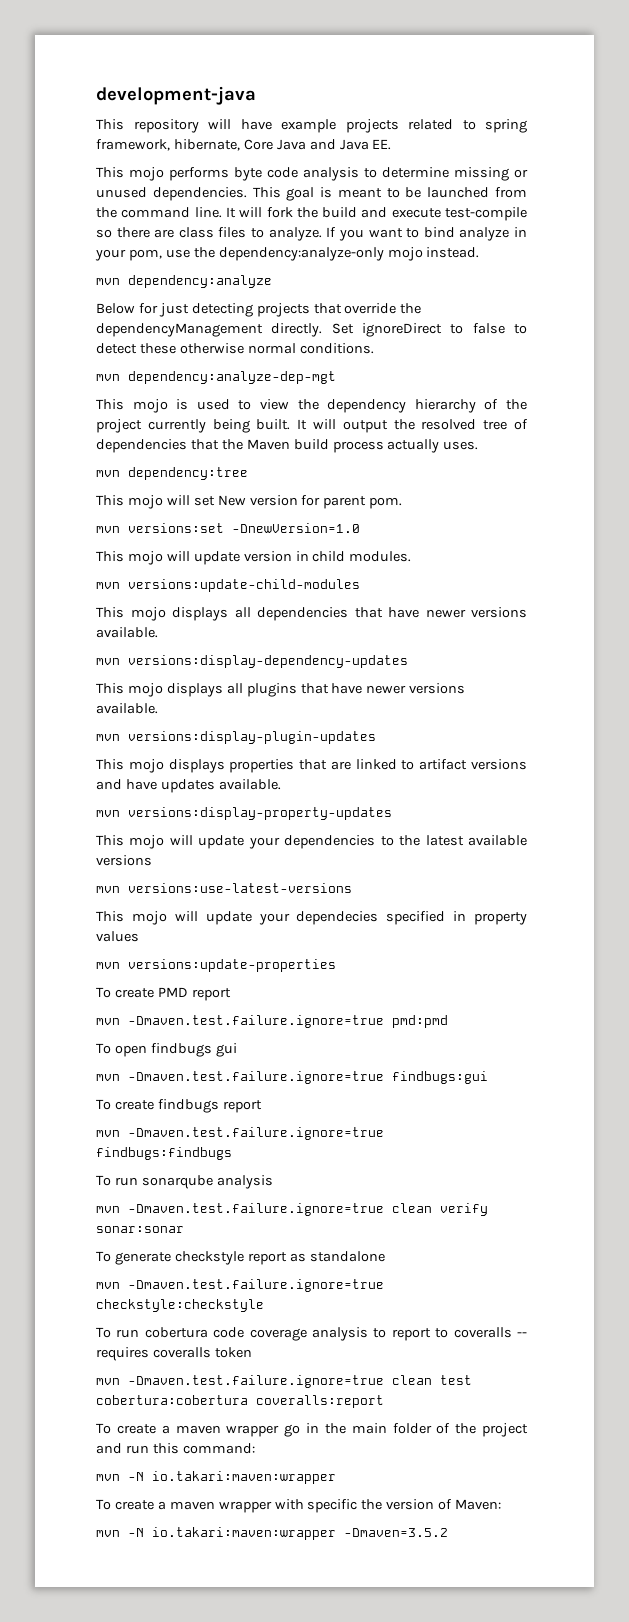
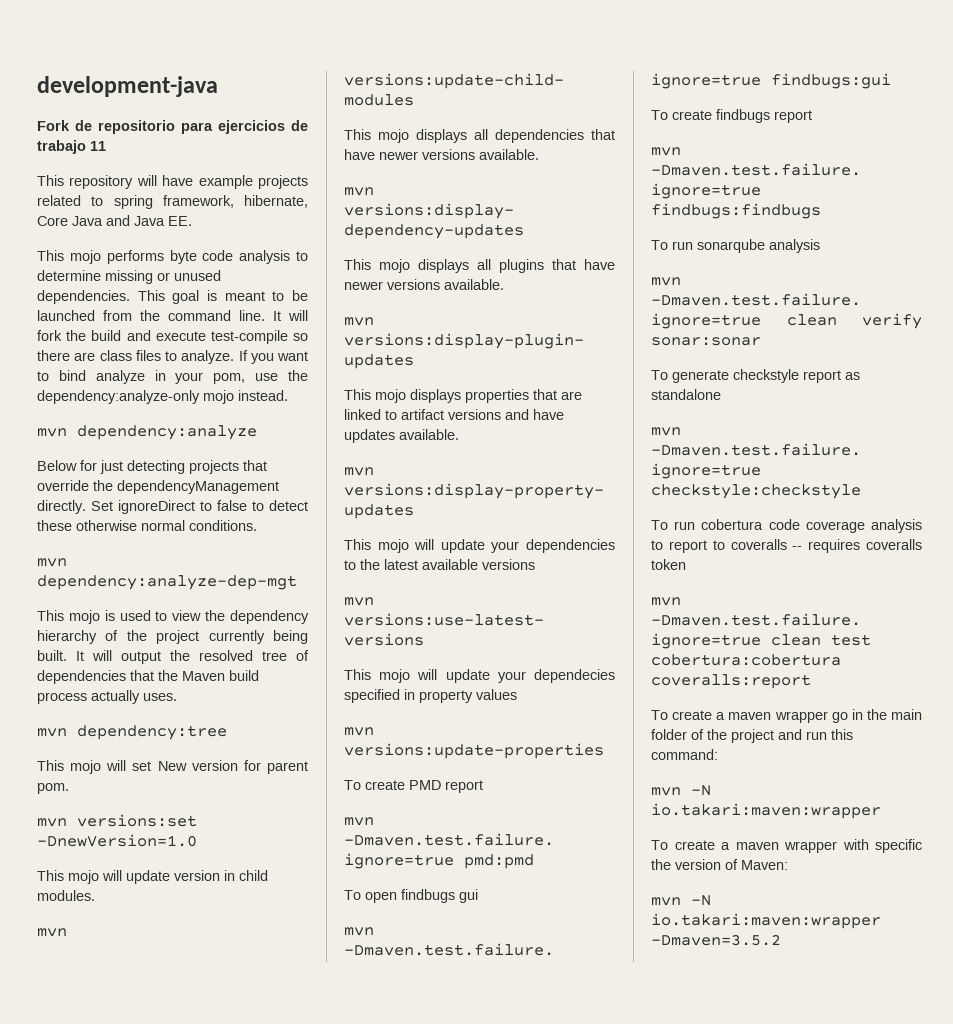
(256, 95) none -> [37,120,308,134] [37,140,106,154] // Fork de repositorio para ejercicios de trabajo 11

